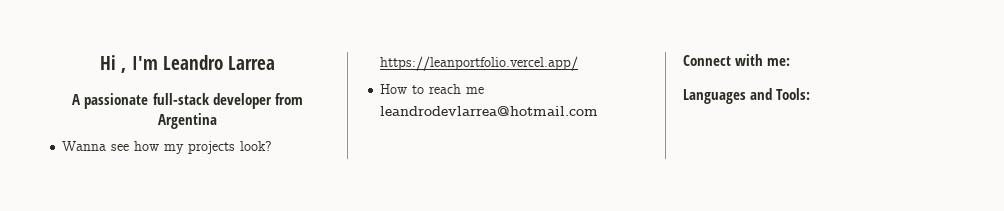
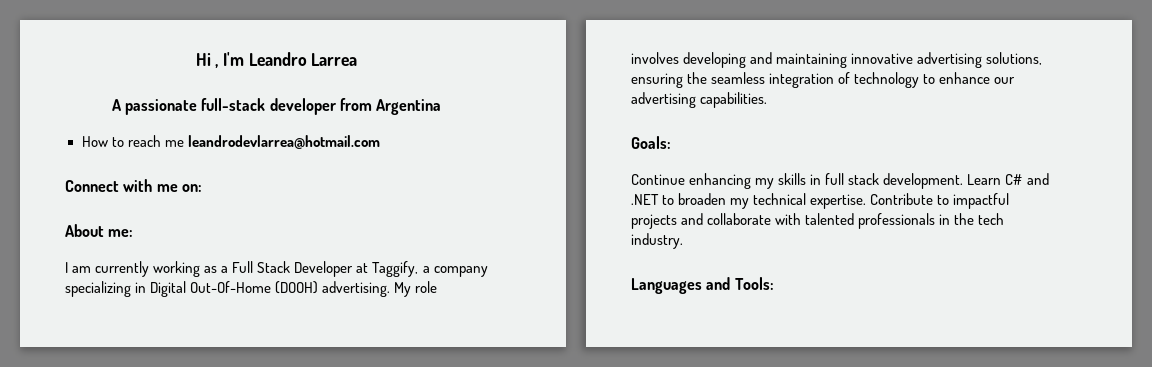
[62,141,273,154] [380,56,579,71] // Wanna see how my projects look? https://leanportfolio.vercel.app/ -> (442, 107) none
[767,58,791,66] me: -> [156,184,202,192] [65,224,134,237] [65,261,488,277] [65,281,438,297] [631,52,1043,68] [631,72,1016,88] [631,92,768,108] [631,136,671,149] [631,173,1049,189] [631,193,1010,209] [631,213,1005,229] [631,233,683,249] me on: // About me: // I am currently working as a Full Stack Developer at Taggify, a company specializing in Digital Out-Of-Home (DOOH) advertising. My role involves developing and maintaining innovative advertising solutions, ensuring the seamless integration of technology to enhance our advertising capabilities. // Goals: // Continue enhancing my skills in full stack development. Learn C# and .NET to broaden my technical expertise. Contribute to impactful projects and collaborate with talented professionals in the tech industry.

